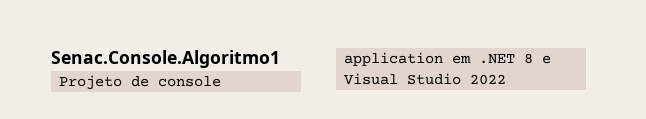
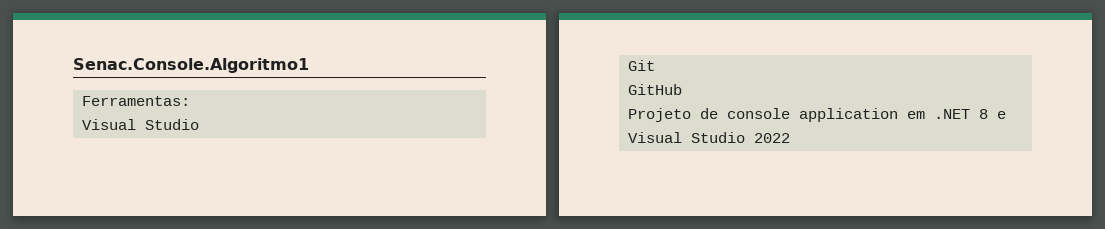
(280, 59) none -> [82,96,191,106] [82,119,200,130] [628,60,656,71] [628,84,683,95] // Ferramentas: // Visual Studio // Git // GitHub

